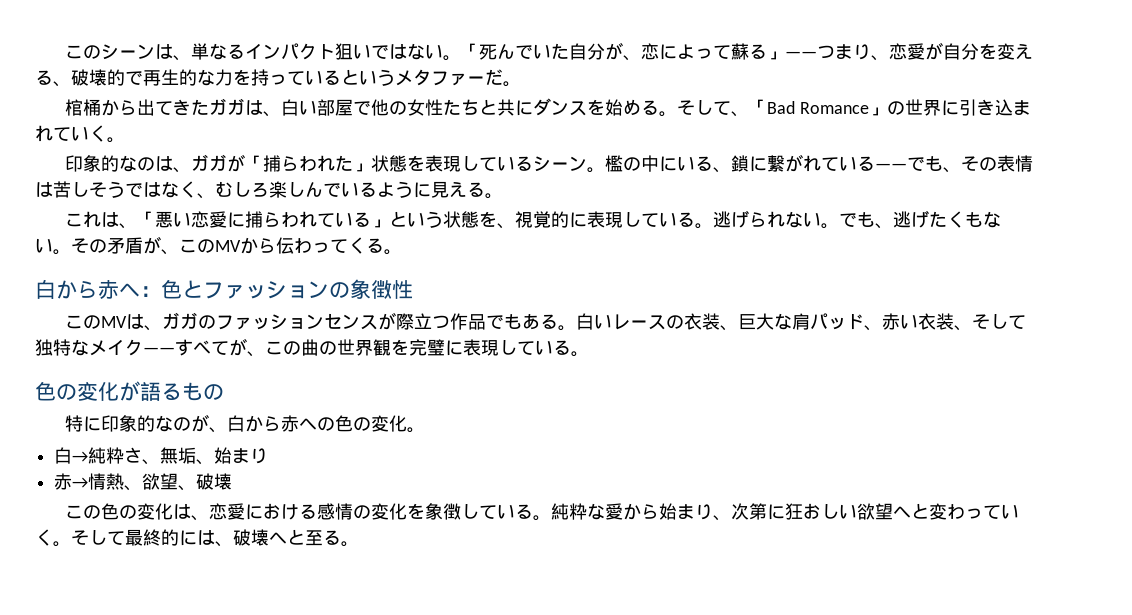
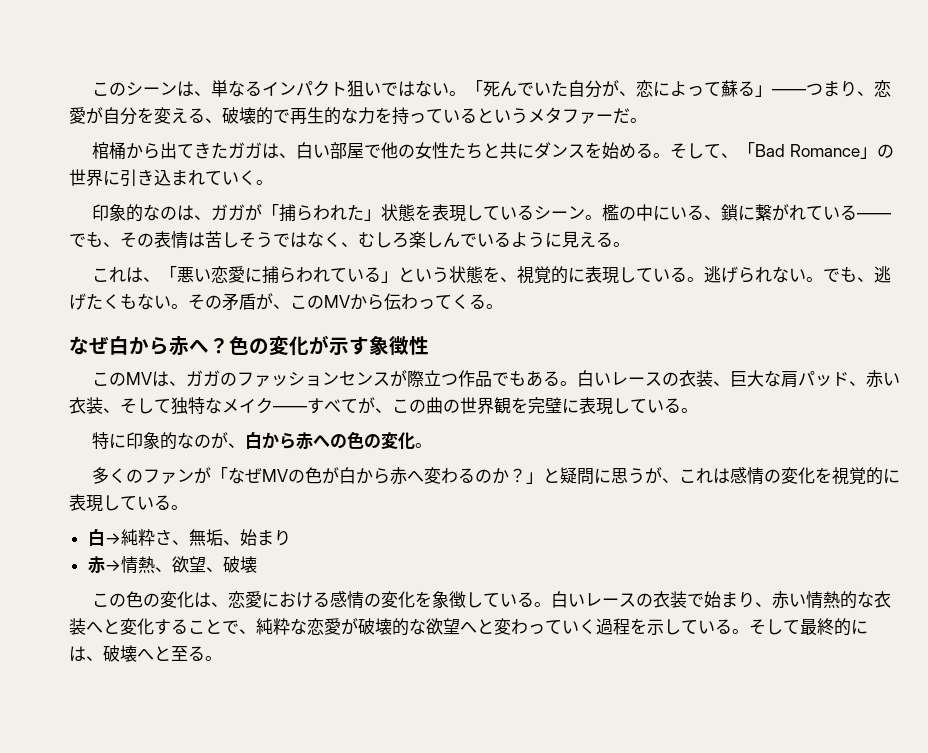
[35,279,350,299] 白から赤へ：色とファッションの -> [69,335,369,356] なぜ白から赤へ？色の変化が示す
[35,381,224,401] // 色の変化が語るもの -> (698, 410) none
(425, 430) none -> [92,467,901,485] [69,494,188,512] // 多くのファンが「なぜMVの色が白から赤へ変わるのか？」と疑問に思うが、これは感情の変化を視覚的に表現している。
[550,503,857,521] 純粋な愛から始まり、次第に狂おしい -> [551,591,892,609] [69,618,426,636] 白いレースの衣装で始まり、赤い情熱的な衣装へと変化することで、純粋な恋愛が破壊的な
(53, 537) none -> [596,618,732,635] 過程を示している

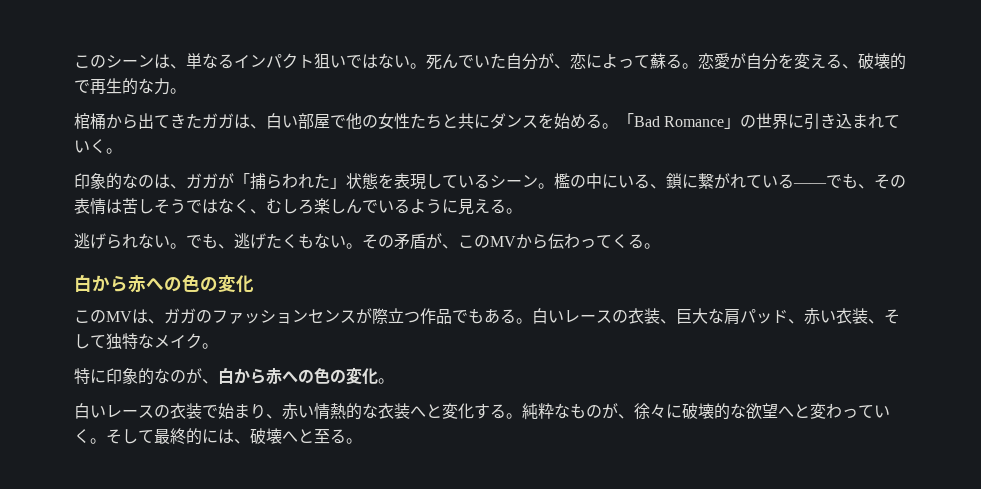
[466,80,484,95] 「 -> (426, 66) none
[755,81,875,97] 」——つまり、 -> [682,63,698,69] 。
[375,107,630,125] を持っているというメタファーだ -> (170, 86) none
[670,143,739,159] そして、 -> (618, 126) none
[92,266,705,284] これは、「悪い恋愛に捕らわれている」という状態を、視覚的に表現している。 -> (522, 211) none
[69,335,429,356] なぜ白から赤へ？色の変化が示す象徴性 -> [74,274,254,293] 白から赤への色の変化
[273,397,681,415] ——すべてが、この曲の世界観を完璧に表現している -> (202, 341) none
[92,467,901,485] [69,494,188,512] [87,529,291,547] [87,556,257,574] [92,591,552,609] 多くのファンが「なぜMVの色が白から赤へ変わるのか？」と疑問に思うが、これは感情の変化を視覚的に表現している。 // 白→純粋さ、無垢、始まり // 赤→情熱、欲望、破壊 // この色の変化は、恋愛における感情の変化を象徴している。 -> (394, 381) none
[188,618,358,635] ことで、純粋な恋愛が -> [506,403,682,420] 。純粋なものが、徐々に
[596,618,732,635] 過程を示している -> (90, 436) none

